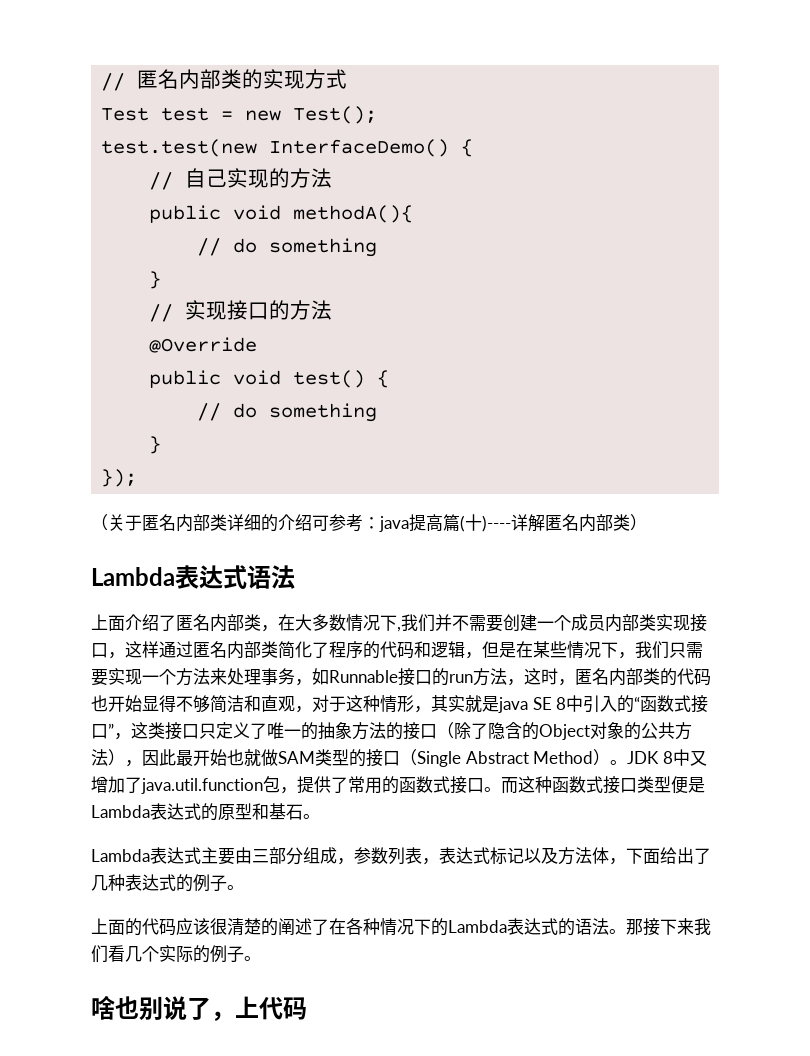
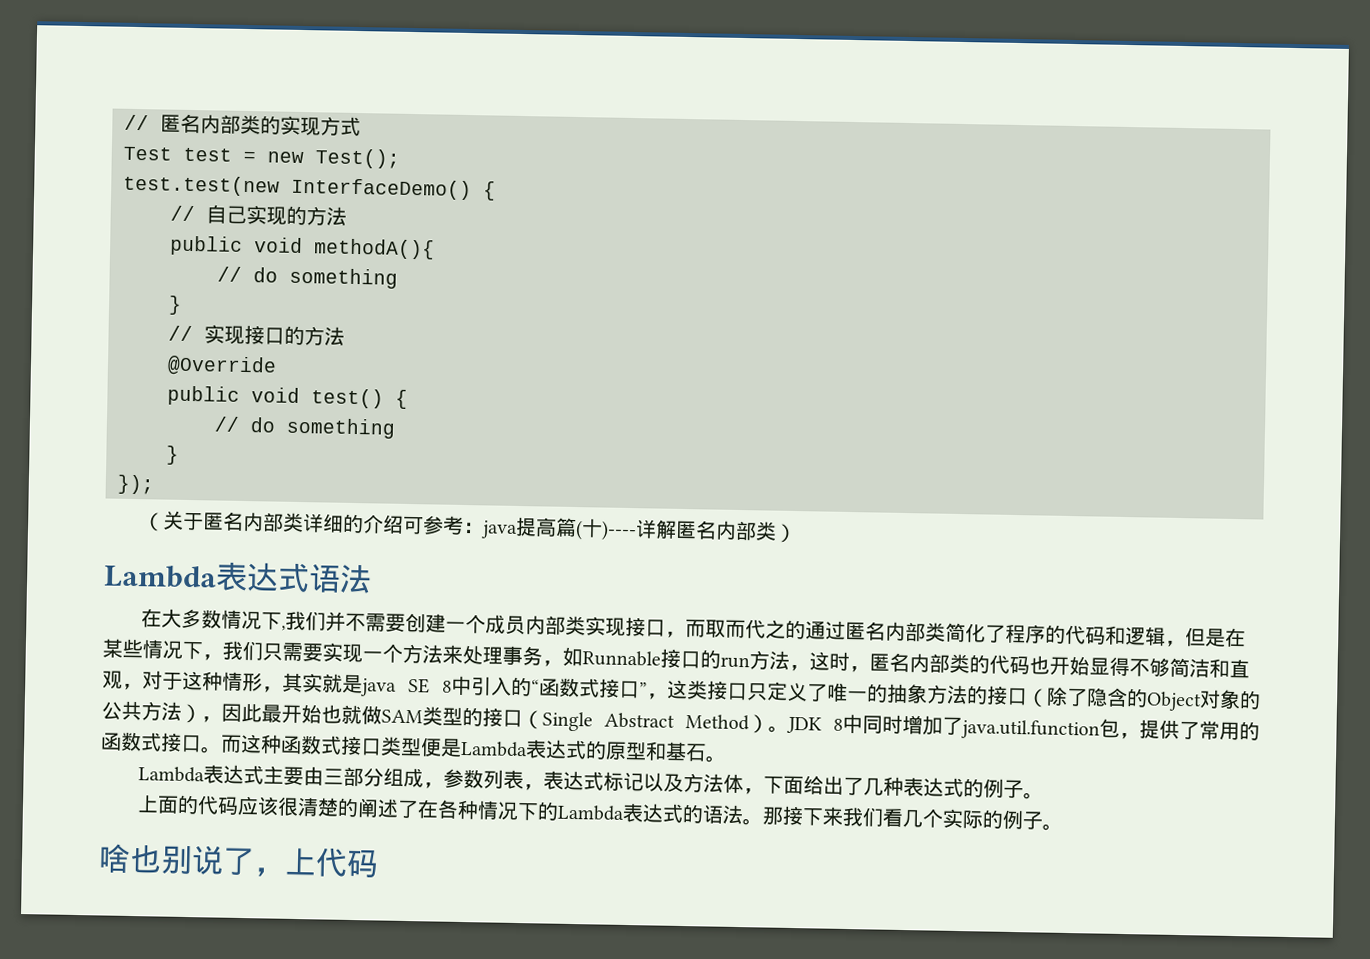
[91,614,278,632] 上面介绍了匿名内部类， -> (372, 578) none
[125,641,159,658] 这样 -> [685,619,807,640] 而取而代之的
[689,750,707,766] 又 -> [862,714,903,734] 同时

